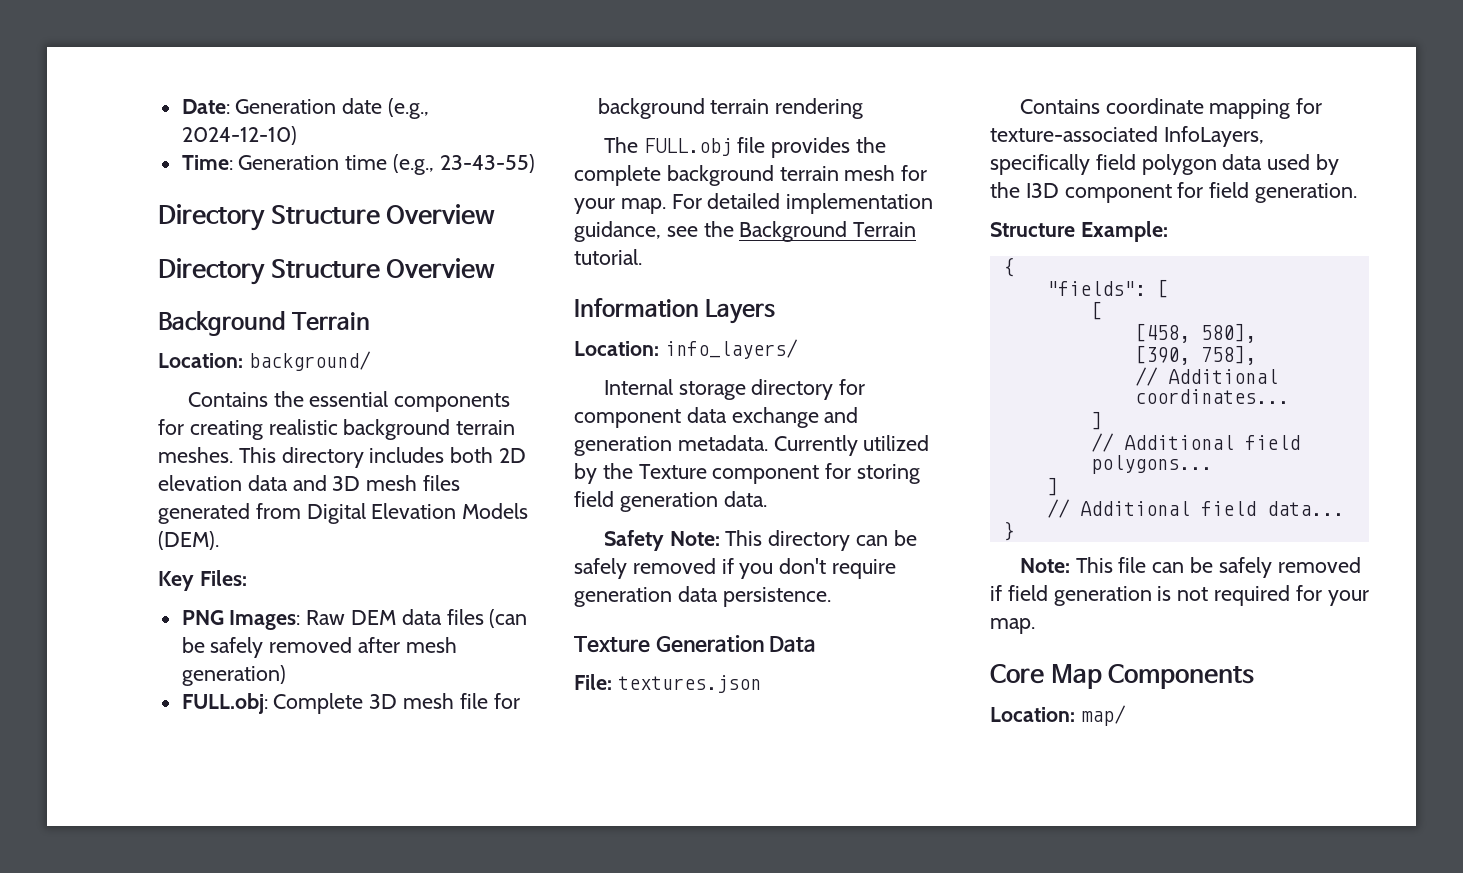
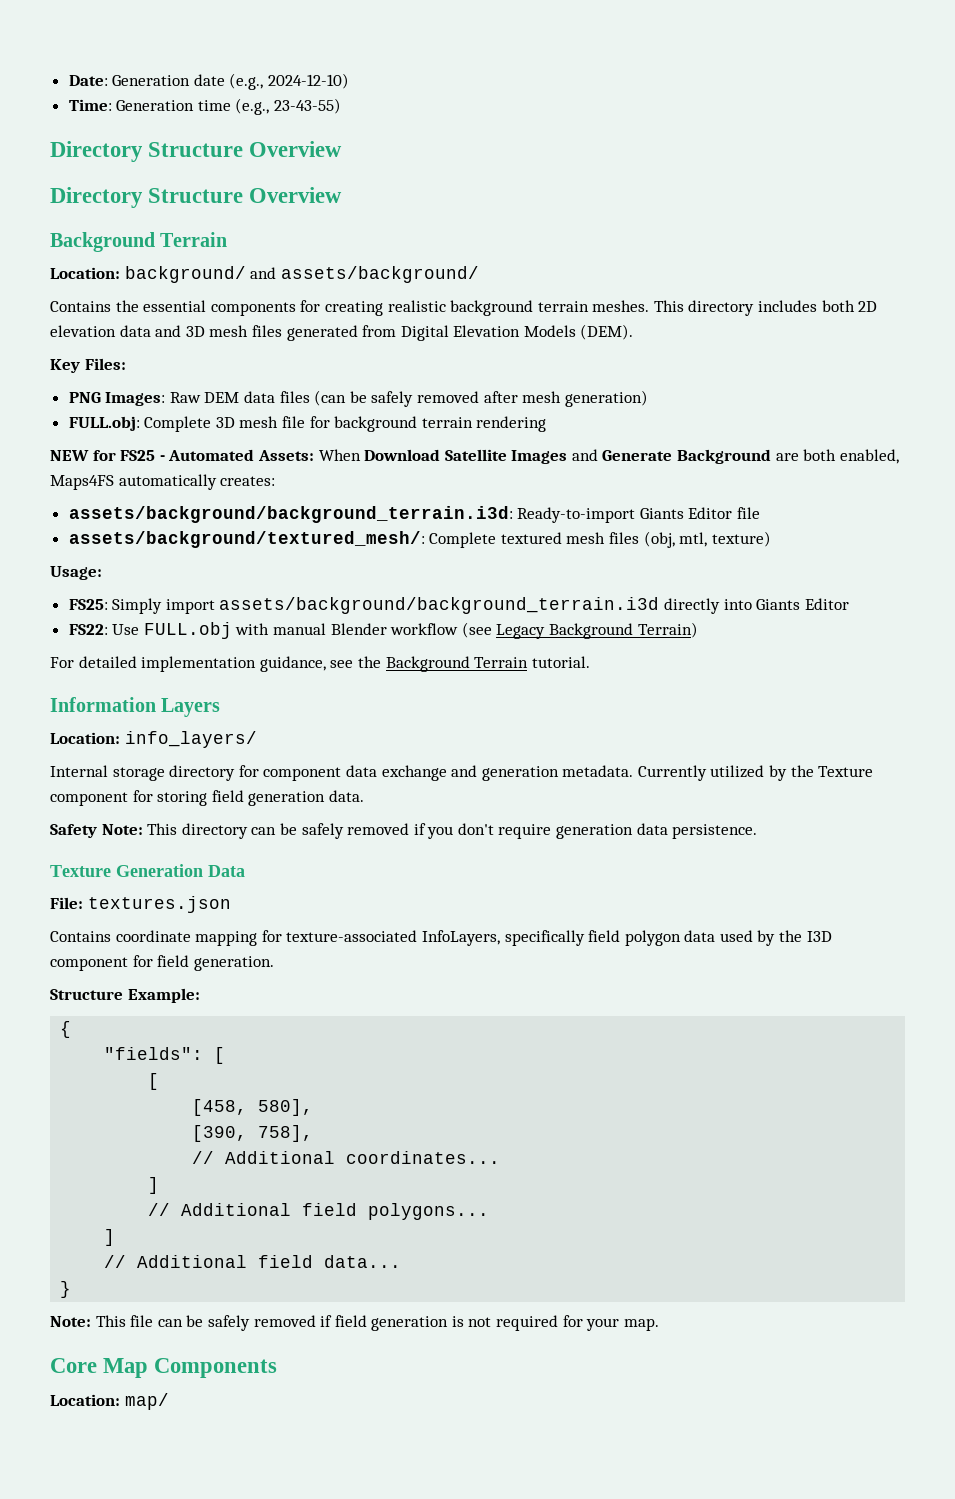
(371, 361) none -> [250,266,479,283] and assets/background/
[603,137,886,158] [574,165,928,186] [574,198,666,214] The FULL.obj file provides the complete background terrain mesh for your map. -> [50,449,899,464] [50,474,276,490] [68,506,761,523] [68,531,771,548] [50,566,102,580] [68,597,849,614] [68,622,698,639] NEW for FS25 - Automated Assets: When Download Satellite Images and Generate Background are both enabled, Maps4FS automatically creates: // assets/background/background_terrain.i3d: Ready-to-import Giants Editor file // assets/background/textured_mesh/: Complete textured mesh files (obj, mtl, texture) // Usage: // FS25: Simply import assets/background/background_terrain.i3d directly into Giants Editor // FS22: Use FULL.obj with manual Blender workflow (see Legacy Background Terrain) //

